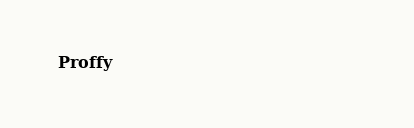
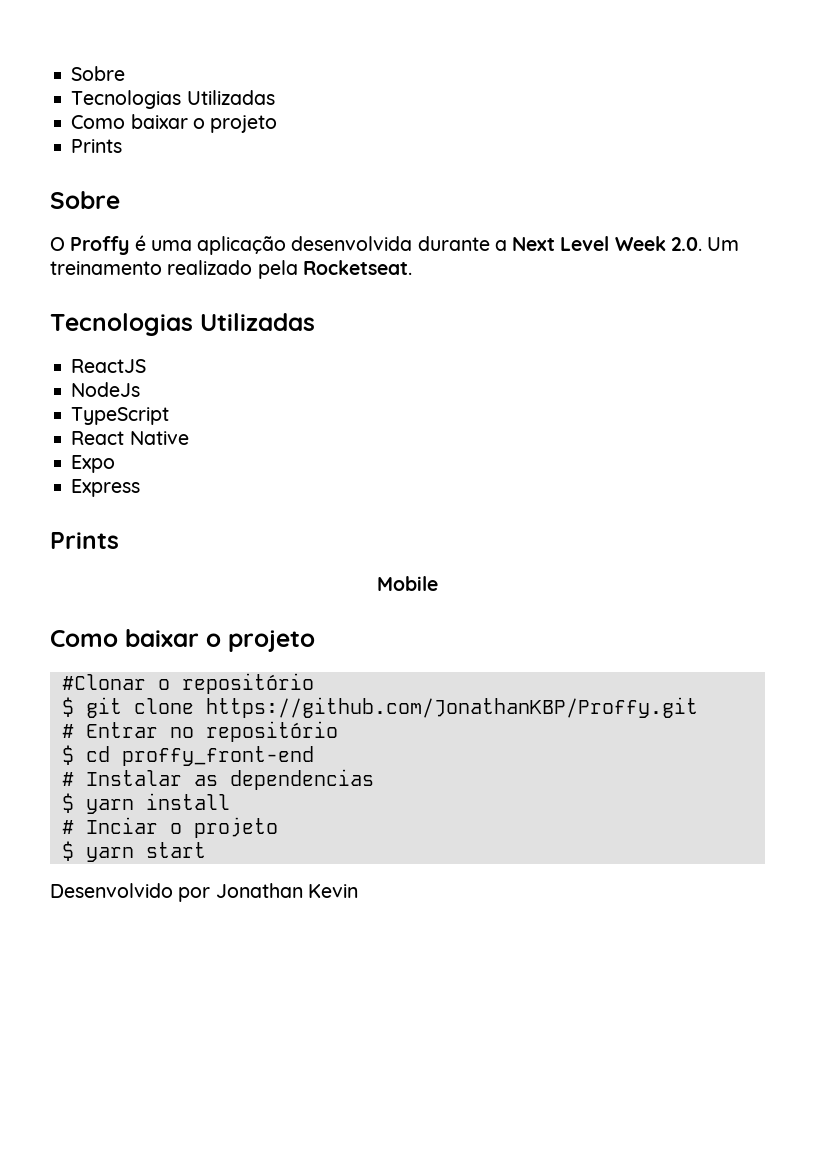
[58,56,113,71] Proffy -> [71,66,126,81] [71,90,275,109] [71,114,278,133] [71,139,123,153] [50,191,120,209] [50,235,740,255] [50,260,412,279] [50,313,315,336] [71,359,147,373] [71,382,141,397] [71,407,170,425] [71,431,189,445] [71,455,116,473] [71,479,141,497] [50,532,119,549] [377,576,438,591] [50,629,315,652] [61,673,314,694] [61,697,698,718] [61,721,338,742] [61,745,314,766] [61,769,374,790] [61,793,230,814] [61,817,278,838] [61,841,206,862] [50,883,358,902] Sobre // Tecnologias Utilizadas // Como baixar o projeto // Prints // Sobre // O Proffy é uma aplicação desenvolvida durante a Next Level Week 2.0. Um treinamento realizado pela Rocketseat. // Tecnologias Utilizadas // ReactJS // NodeJs // TypeScript // React Native // Expo // Express // Prints // Mobile // Como baixar o projeto // #Clonar o repositório // $ git clone https://github.com/JonathanKBP/Proffy.git // # Entrar no repositório // $ cd proffy_front-end // # Instalar as dependencias // $ yarn install // # Inciar o projeto // $ yarn start // Desenvolvido por Jonathan Kevin

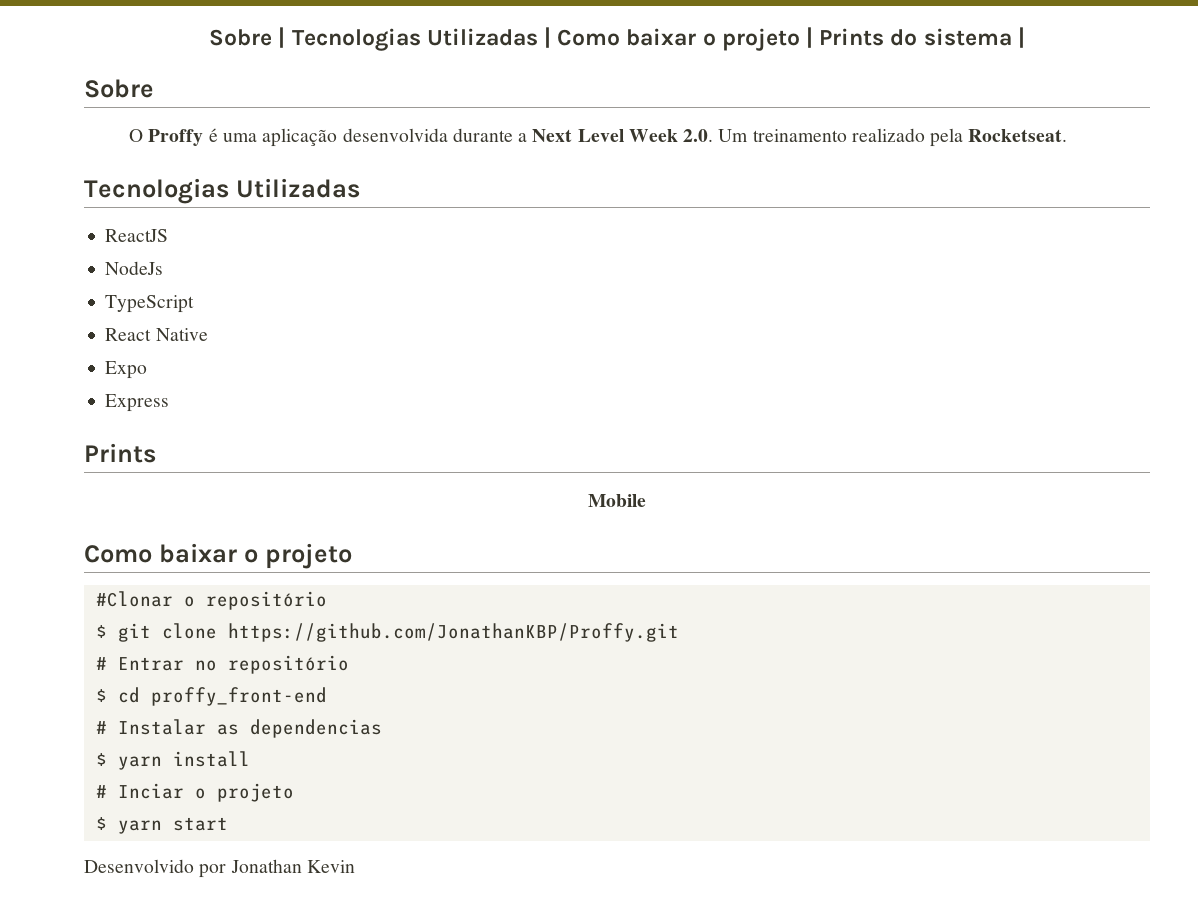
[71,66,126,81] [71,90,275,109] [71,114,278,133] [71,139,123,153] Sobre // Tecnologias Utilizadas // Como baixar o projeto // Prints -> [209,27,1025,51] Sobre | Tecnologias Utilizadas | Como baixar o projeto | Prints do sistema |

